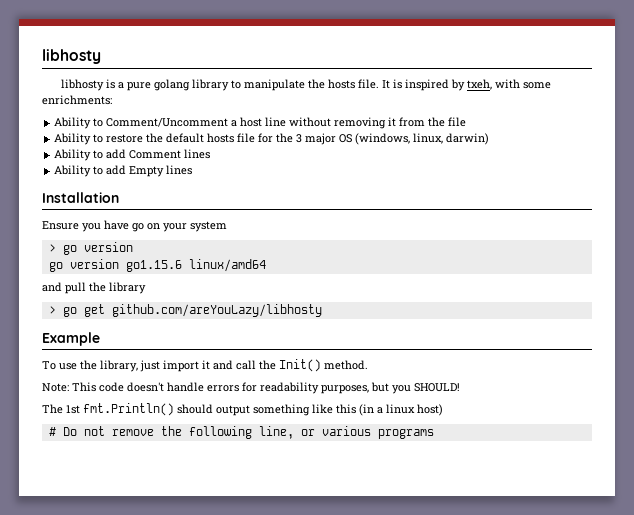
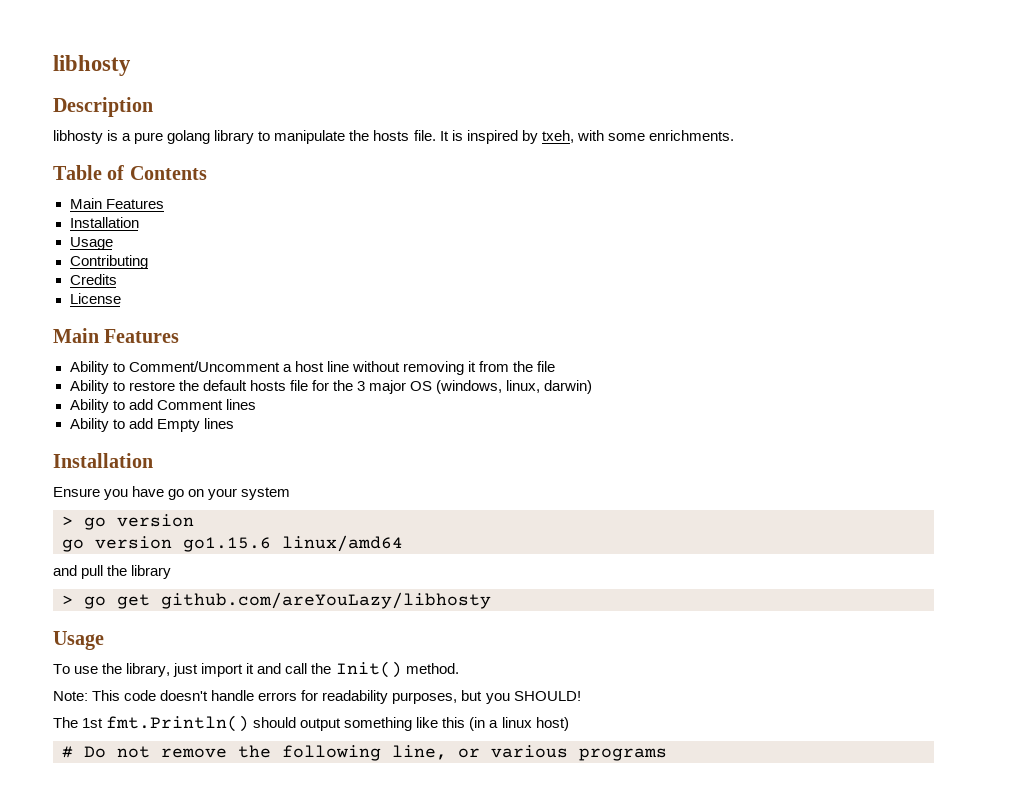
[42,49,101,64] libhosty -> [53,55,131,76] [53,97,153,117] libhosty // Description
[42,95,112,105] enrichments: -> [648,130,734,141] [53,165,207,180] [69,198,164,209] [69,217,139,228] [69,237,113,250] [69,255,148,269] [69,274,117,285] [69,293,121,304] [53,328,180,343] enrichments. // Table of Contents // Main Features // Installation // Usage // Contributing // Credits // License // Main Features
[42,332,100,346] Example -> [53,631,104,650] Usage

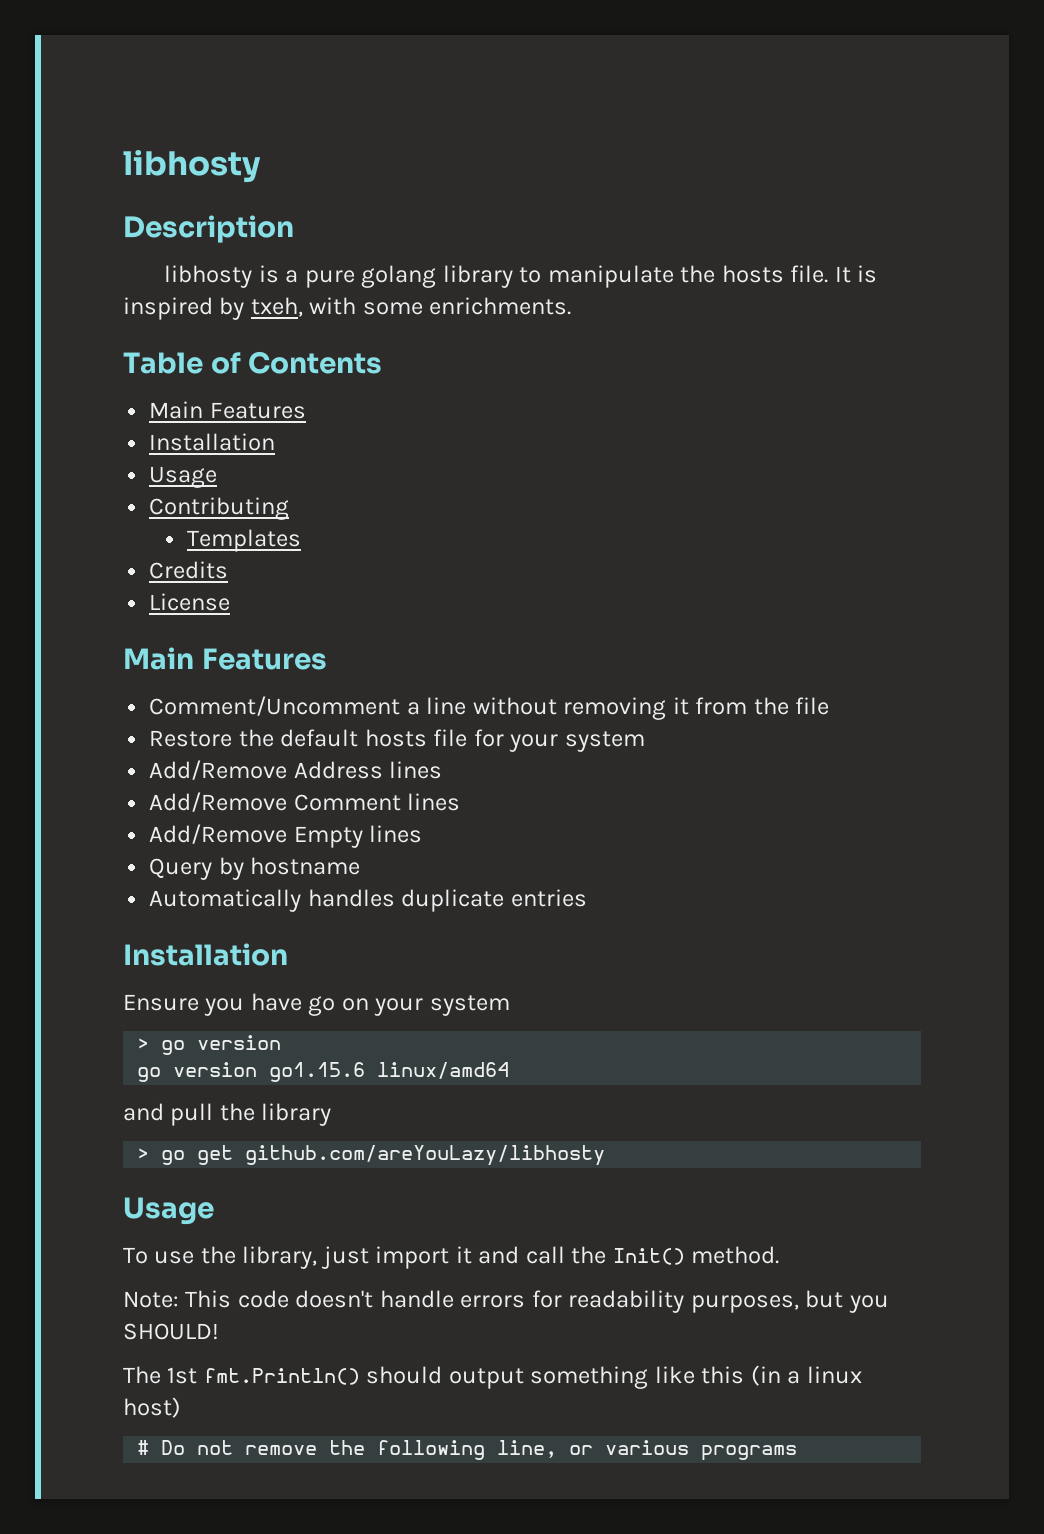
(148, 262) none -> [187,529,302,552] // Templates
[69,361,125,375] Ability to -> (327, 659) none
[294,361,324,372] host -> (420, 708) none
[69,380,175,394] Ability to restore -> [149,730,233,747] Restore
[332,380,593,394] [69,399,153,413] the 3 major OS (windows, linux, darwin) // Ability to add -> [509,731,645,752] [149,760,443,780] [149,792,288,812] your system // Add/Remove Address lines // Add/Remove
[69,418,153,432] Ability to add -> [149,824,288,844] Add/Remove
(234, 423) none -> [149,857,361,880] [149,889,587,912] // Query by hostname // Automatically handles duplicate entries

